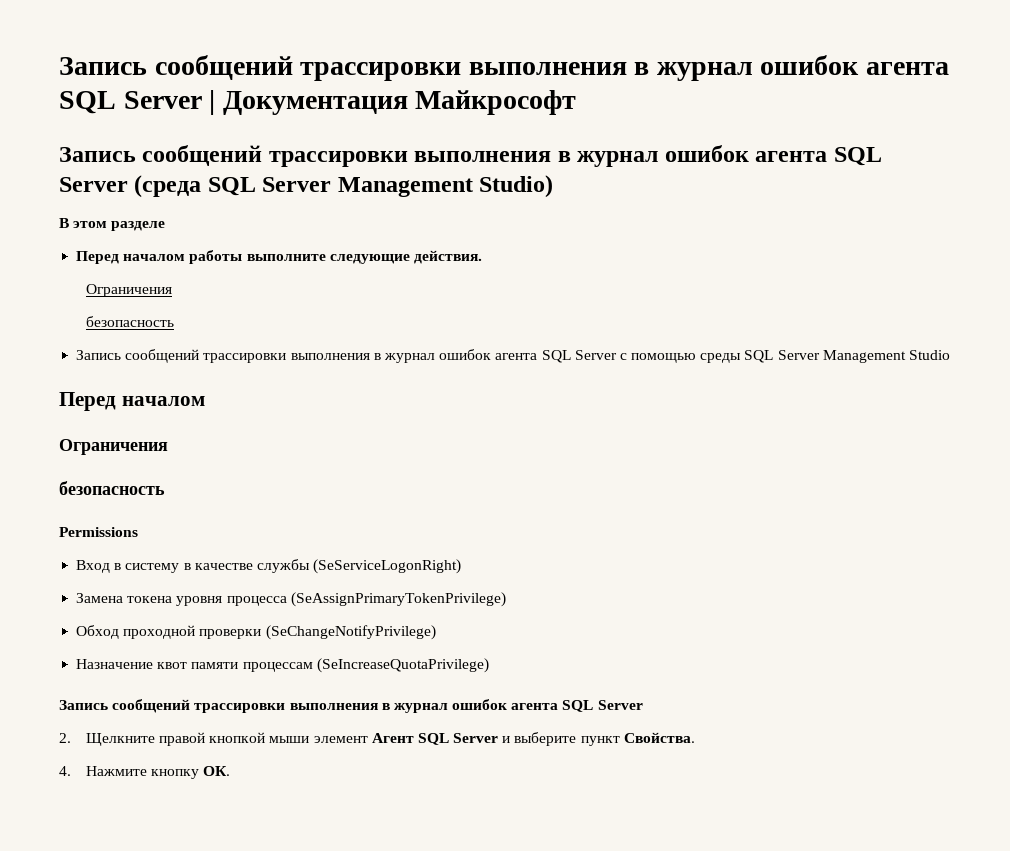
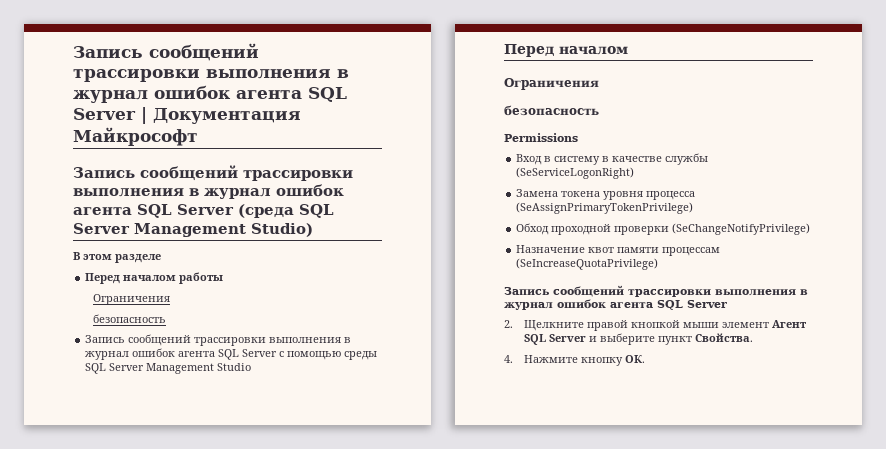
[246,250,482,264] выполните следующие действия. -> (224, 278) none

